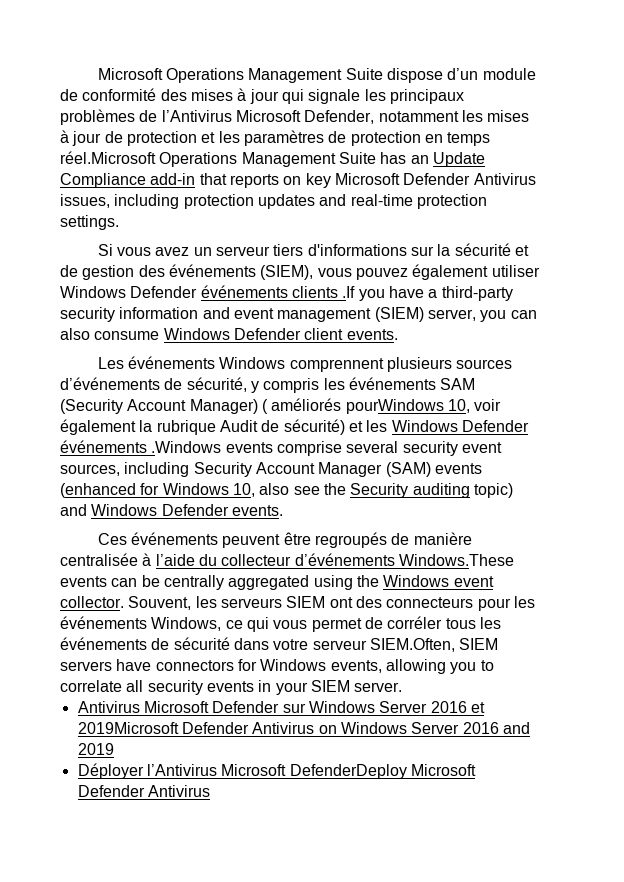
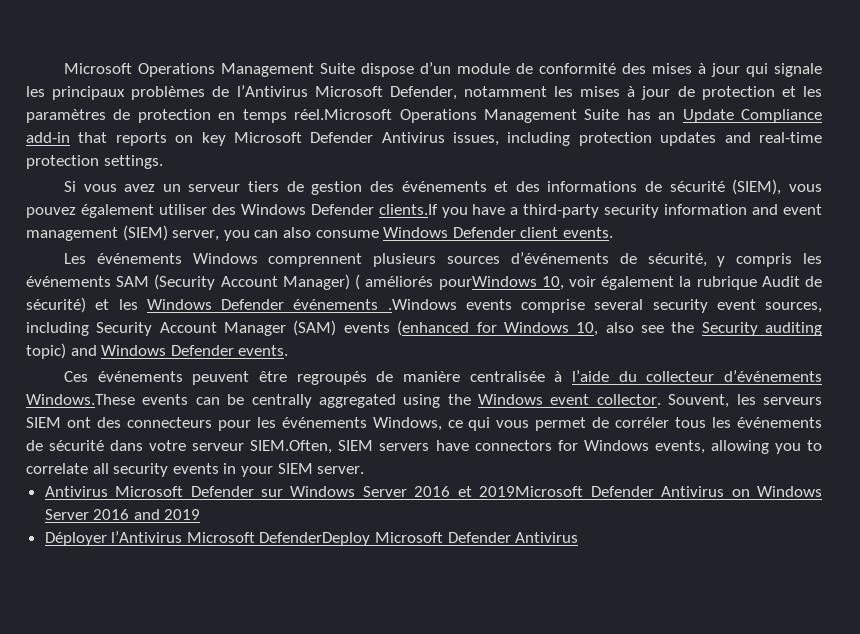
[307,243,529,256] [60,264,256,280] d'informations sur la sécurité et de gestion des événements -> [286,181,725,195] de gestion des événements et des informations de sécurité
[60,285,356,298] Windows Defender événements clients .If -> [211,204,438,215] des Windows Defender clients.If

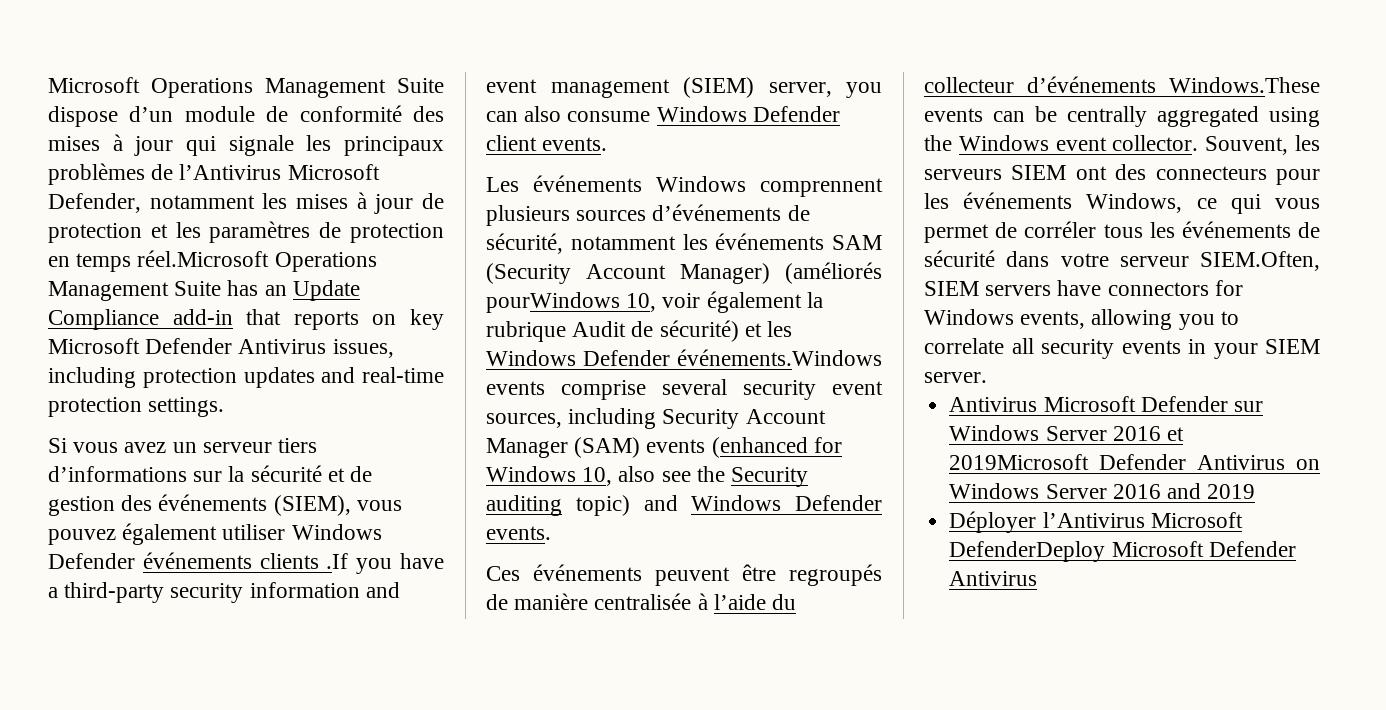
[286,181,725,195] de gestion des événements et des informations de sécurité -> [48,465,373,482] [48,494,268,516] d’informations sur la sécurité et de gestion des événements
[211,204,438,215] des Windows Defender clients.If -> [291,524,382,540] [48,552,349,569] Windows Defender événements clients .If
[717,253,793,267] y compris -> [570,236,676,250] notamment
[355,274,434,290] ( améliorés -> [785,262,882,284] (améliorés
[293,299,457,310] événements .Windows -> [677,349,882,366] événements.Windows

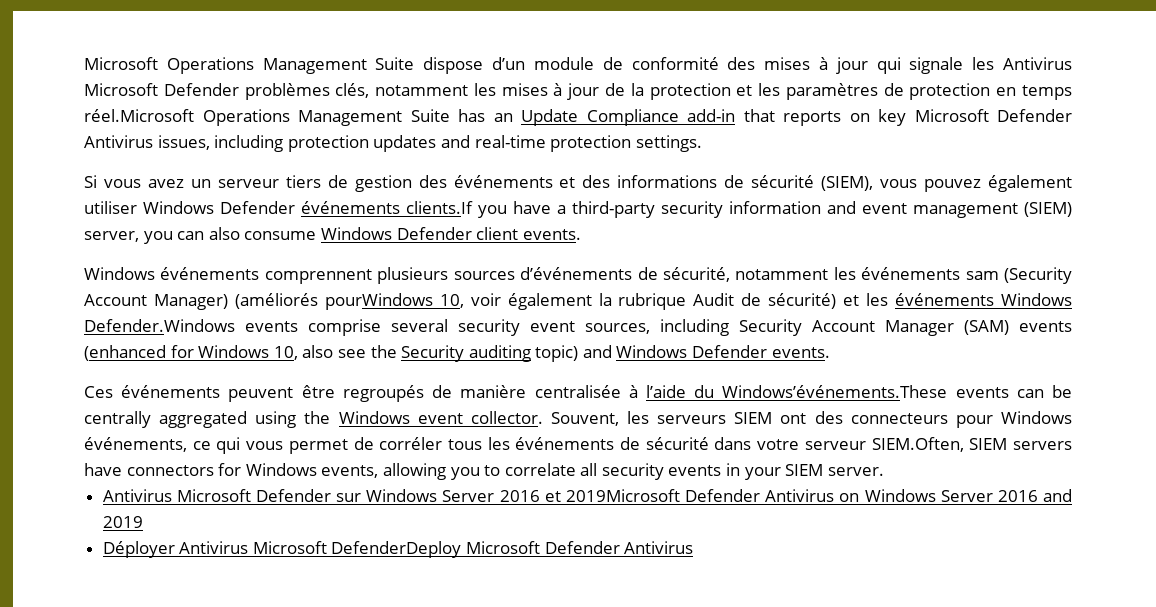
[344,136,444,156] [48,163,380,185] [48,193,141,213] principaux problèmes de l’Antivirus Microsoft Defender, -> [1003,57,1072,70] [84,83,370,100] Antivirus Microsoft Defender problèmes clés,
(445, 201) none -> [630,83,644,96] la
[48,465,373,482] [48,494,268,516] d’informations sur la sécurité et de gestion des événements -> [327,175,815,192] de gestion des événements et des informations de sécurité
[259,553,349,569] clients .If -> [406,201,473,214] clients.If
[486,175,746,192] Les événements Windows -> [84,267,260,280] Windows événements
[832,235,882,250] SAM -> [965,271,999,280] sam
[486,349,882,366] Windows Defender événements.Windows -> [895,293,1072,306] [84,319,235,332] événements Windows Defender.Windows
[924,76,1320,93] collecteur d’événements Windows.These -> [722,385,948,398] Windows’événements.These
[924,192,1183,213] les événements Windows, -> [1000,411,1072,424] [84,437,187,452] Windows événements,
[1042,512,1145,528] l’Antivirus -> [179,541,249,554] Antivirus

